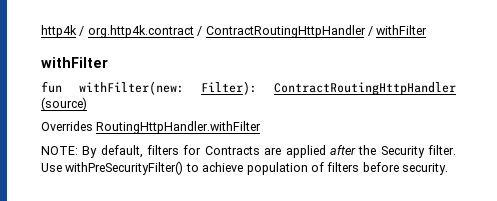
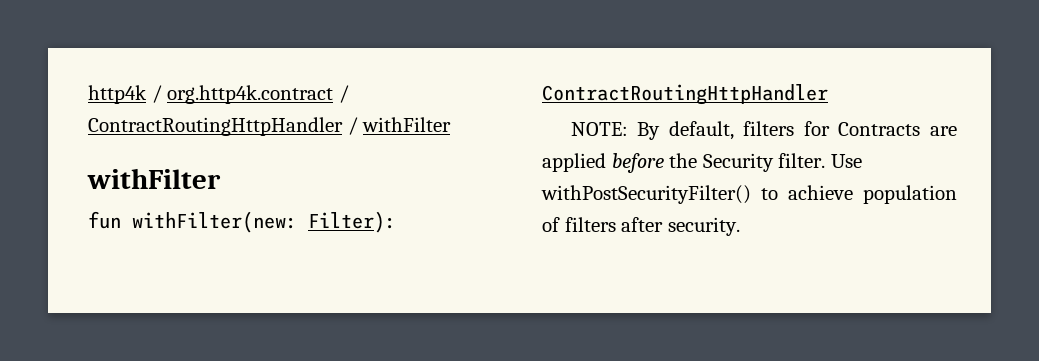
[41,97,87,111] [41,121,262,134] (source) // Overrides RoutingHttpHandler.withFilter -> (828, 94) none
[329,145,356,155] after -> [611,153,664,173] before
[65,161,184,175] withPreSecurityFilter() -> [541,185,751,204] withPostSecurityFilter()
[362,162,399,172] before -> [621,217,664,232] after

